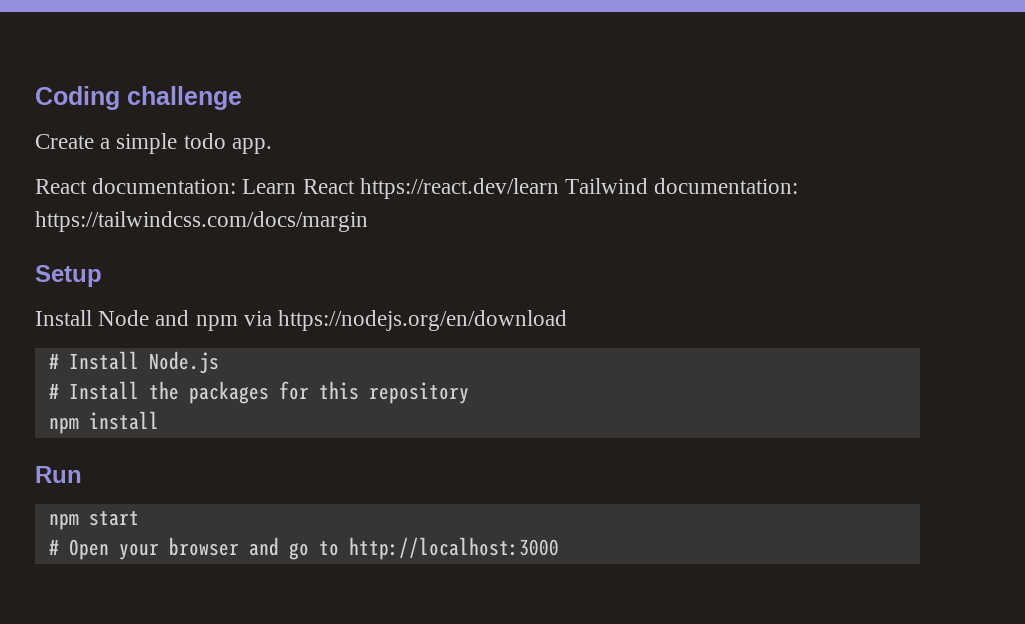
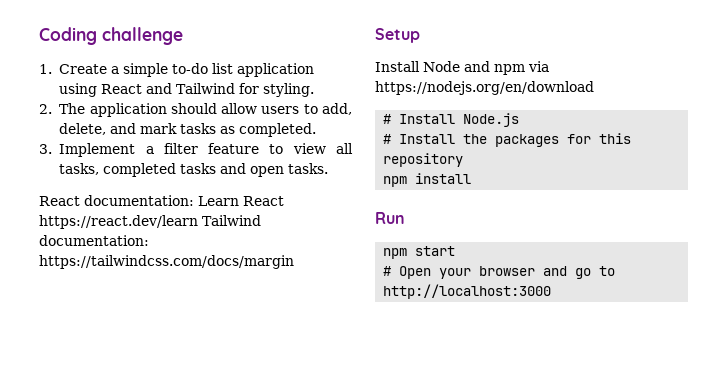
(242, 98) none -> [39,64,52,74] 1.
[183,133,272,154] todo app. -> [172,63,315,77] [59,83,315,97] [39,103,352,117] [59,123,317,137] [39,143,354,157] [59,163,329,177] to-do list application using React and Tailwind for styling. // 2. The application should allow users to add, delete, and mark tasks as completed. // 3. Implement a filter feature to view all tasks, completed tasks and open tasks.

